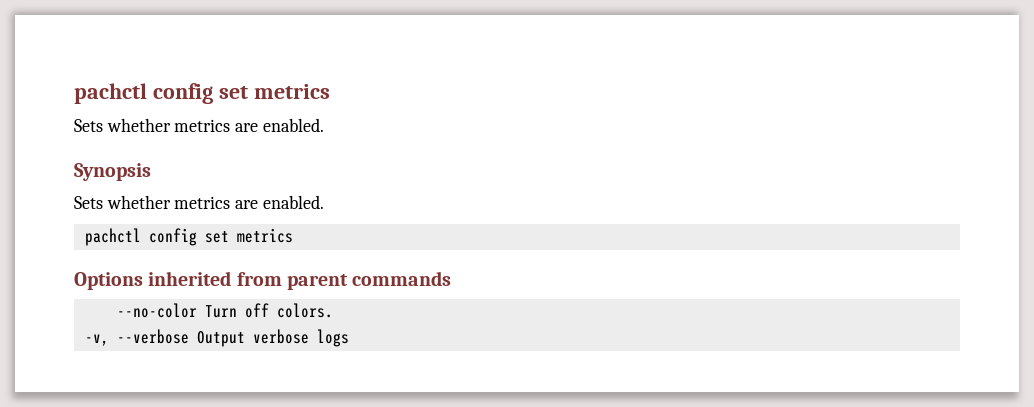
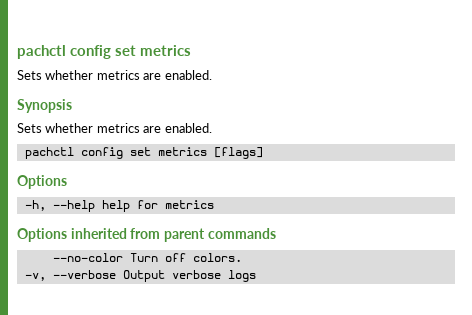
(293, 235) none -> [213,147,263,159] [17,175,67,189] [24,200,214,212] [flags] // Options // -h, --help help for metrics

